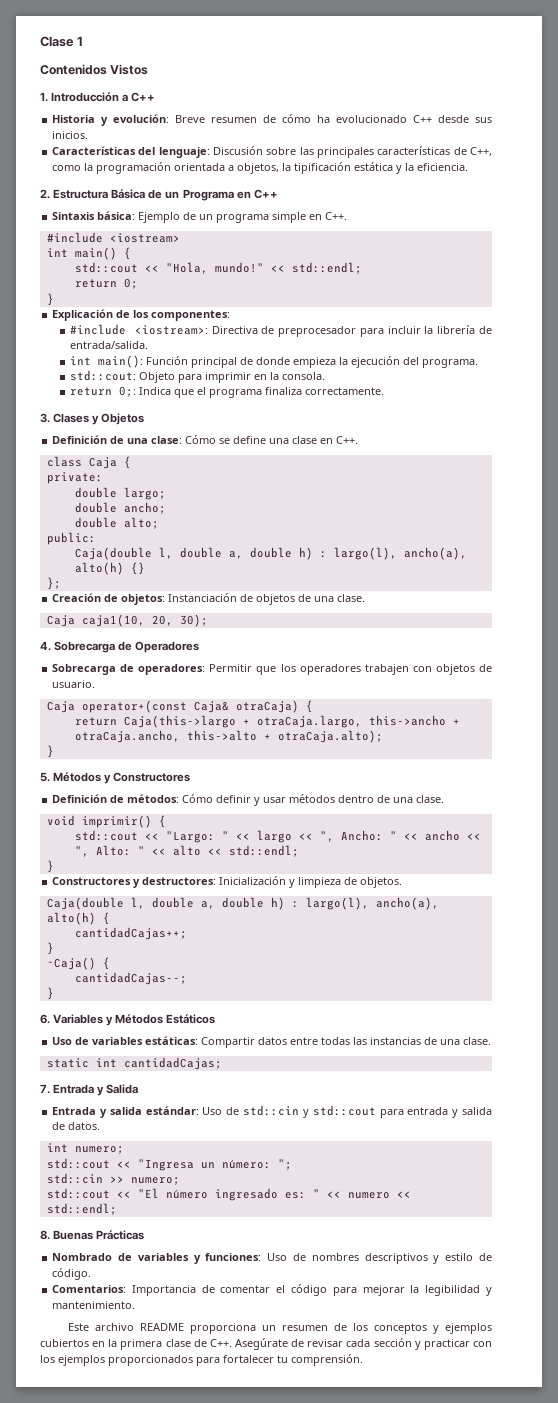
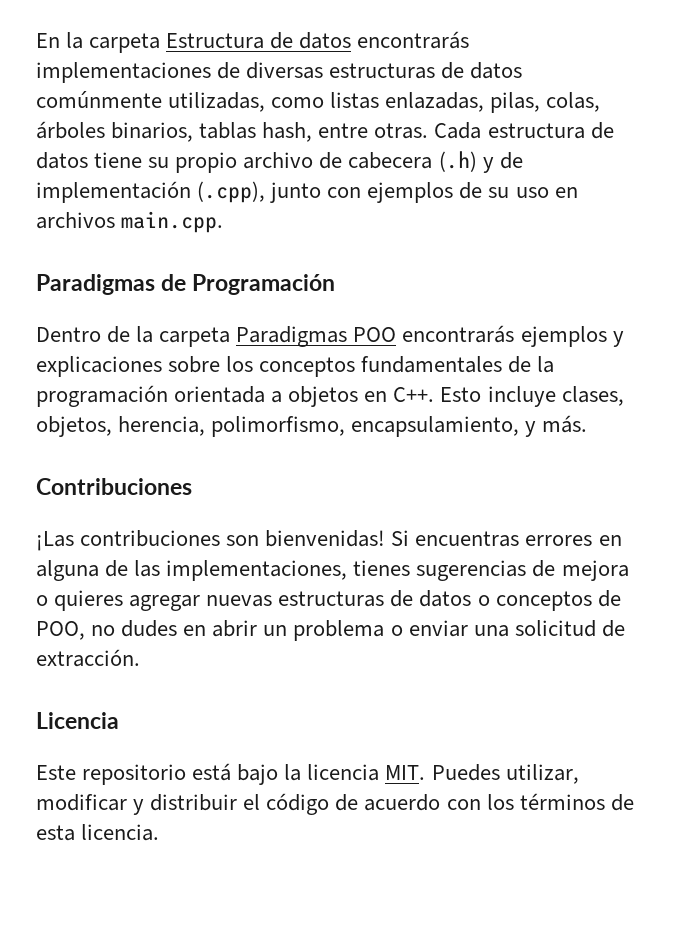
[40,36,83,47] [40,64,149,75] [40,92,156,102] [52,114,493,126] [52,131,89,139] [52,146,492,158] [52,162,469,174] [40,189,278,201] [52,211,348,223] [46,232,180,243] [46,247,131,260] [74,262,362,274] [74,278,138,289] [46,293,54,306] [52,309,231,321] [70,324,492,337] [70,341,149,349] [70,355,479,368] [70,370,326,383] [70,386,385,398] [40,413,145,425] [52,435,359,444] [46,456,131,469] [46,472,103,484] [74,487,166,500] [74,502,166,514] [74,517,159,529] [46,532,96,545] [74,547,467,560] [74,562,145,575] [46,577,61,590] [52,593,366,605] [46,614,208,627] [40,641,200,653] [52,664,492,675] [52,680,96,688] [46,700,313,713] [74,715,460,728] [74,730,383,743] [46,745,54,758] [40,772,191,784] [52,794,445,806] [46,815,166,828] [74,830,481,843] [74,845,299,857] [46,860,54,873] [52,876,403,888] [46,897,439,910] [46,912,110,925] [74,927,187,940] [46,942,54,955] [46,957,110,970] [74,972,187,985] [46,987,54,1000] [40,1014,216,1026] [52,1036,492,1048] [46,1057,222,1070] [40,1084,139,1096] [52,1105,492,1118] [52,1122,101,1130] [46,1143,124,1154] [46,1158,292,1171] [46,1173,180,1185] [46,1188,411,1201] [46,1203,117,1215] [40,1230,145,1240] [52,1253,493,1264] [52,1268,92,1280] [52,1284,493,1296] [52,1301,136,1309] [67,1323,492,1334] [40,1338,493,1350] [40,1354,363,1366] Clase 1 // Contenidos Vistos // 1. Introducción a C++ // Historia y evolución: Breve resumen de cómo ha evolucionado C++ desde sus inicios. // Características del lenguaje: Discusión sobre las principales características de C++, como la programación orientada a objetos, la tipificación estática y la eficiencia. // 2. Estructura Básica de un Programa en C++ // Sintaxis básica: Ejemplo de un programa simple en C++. // #include <iostream> // int main() { // std::cout << "Hola, mundo!" << std::endl; // return 0; // } // Explicación de los componentes: // #include <iostream>: Directiva de preprocesador para incluir la librería de entrada/salida. // int main(): Función principal de donde empieza la ejecución del programa. // std::cout: Objeto para imprimir en la consola. // return 0;: Indica que el programa finaliza correctamente. // 3. Clases y Objetos // Definición de una clase: Cómo se define una clase en C++. // class Caja { // private: // double largo; // double ancho; // double alto; // public: // Caja(double l, double a, double h) : largo(l), ancho(a), alto(h) {} // }; // Creación de objetos: Instanciación de objetos de una clase. // Caja caja1(10, 20, 30); // 4. Sobrecarga de Operadores // Sobrecarga de operadores: Permitir que los operadores trabajen con objetos de usuario. // Caja operator+(const Caja& otraCaja) { // return Caja(this->largo + otraCaja.largo, this->ancho + otraCaja.ancho, this->alto + otraCaja.alto); // } // 5. Métodos y Constructores // Definición de métodos: Cómo definir y usar métodos dentro de una clase. // void imprimir() { // std::cout << "Largo: " << largo << ", Ancho: " << ancho << ", Alto: " << alto << std::endl; // } // Constructores y destructores: Inicialización y limpieza de objetos. // Caja(double l, double a, double h) : largo(l), ancho(a), alto(h) { // cantidadCajas++; // } // ~Caja() { // cantidadCajas--; // } // 6. Variables y Métodos Estáticos // Uso de variables estáticas: Compartir datos entre todas las instancias de una clase. // static int cantidadCajas; // 7. Entrada y Salida // Entrada y salida estándar: Uso de std::cin y std::cout para entrada y salida de datos. // int numero; // std::cout << "Ingresa un número: "; // std::cin >> numero; // std::cout << "El número ingresado es: " << numero << std::endl; // 8. Buenas Prácticas // Nombrado de variables y funciones: Uso de nombres descriptivos y estilo de código. // Comentarios: Importancia de comentar el código para mejorar la legibilidad y mantenimiento. // Este archivo README proporciona un resumen de los conceptos y ejemplos cubiertos en la primera clase de C++. Asegúrate de revisar cada sección y practicar con los ejemplos proporcionados para fortalecer tu comprensión. -> [36,31,470,53] [36,62,523,83] [36,91,601,113] [36,121,614,142] [36,151,523,173] [36,181,578,203] [36,211,224,233] [36,274,336,295] [36,325,624,347] [36,356,555,377] [36,385,624,407] [36,415,588,437] [36,478,192,495] [36,530,622,551] [36,560,629,581] [36,590,621,611] [36,620,625,641] [36,649,140,667] [36,712,119,729] [36,763,579,785] [36,793,634,815] [36,824,160,841] En la carpeta Estructura de datos encontrarás implementaciones de diversas estructuras de datos comúnmente utilizadas, como listas enlazadas, pilas, colas, árboles binarios, tablas hash, entre otras. Cada estructura de datos tiene su propio archivo de cabecera (.h) y de implementación (.cpp), junto con ejemplos de su uso en archivos main.cpp. // Paradigmas de Programación // Dentro de la carpeta Paradigmas POO encontrarás ejemplos y explicaciones sobre los conceptos fundamentales de la programación orientada a objetos en C++. Esto incluye clases, objetos, herencia, polimorfismo, encapsulamiento, y más. // Contribuciones // ¡Las contribuciones son bienvenidas! Si encuentras errores en alguna de las implementaciones, tienes sugerencias de mejora o quieres agregar nuevas estructuras de datos o conceptos de POO, no dudes en abrir un problema o enviar una solicitud de extracción. // Licencia // Este repositorio está bajo la licencia MIT. Puedes utilizar, modificar y distribuir el código de acuerdo con los términos de esta licencia.

